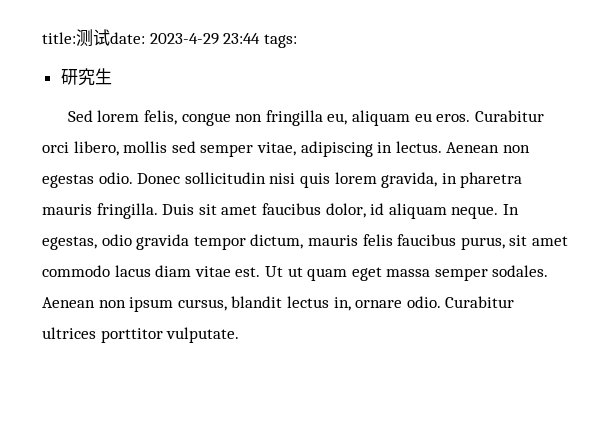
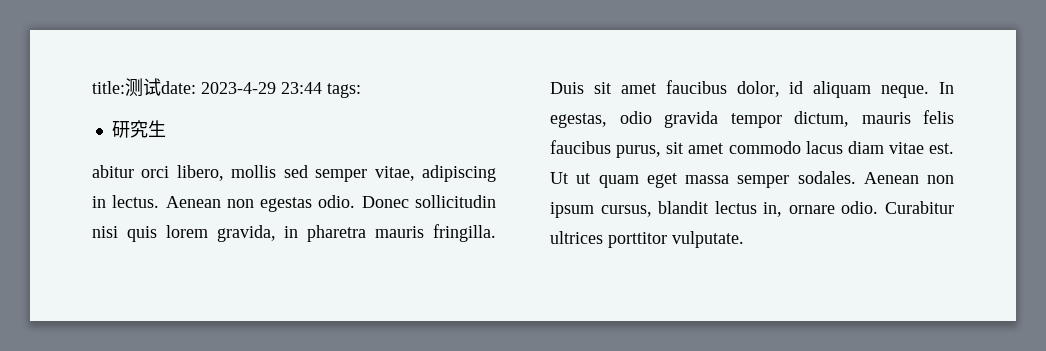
[67,110,544,126] Sed lorem felis, congue non fringilla eu, aliquam eu eros. Curabitur -> [92,165,134,178] abitur

